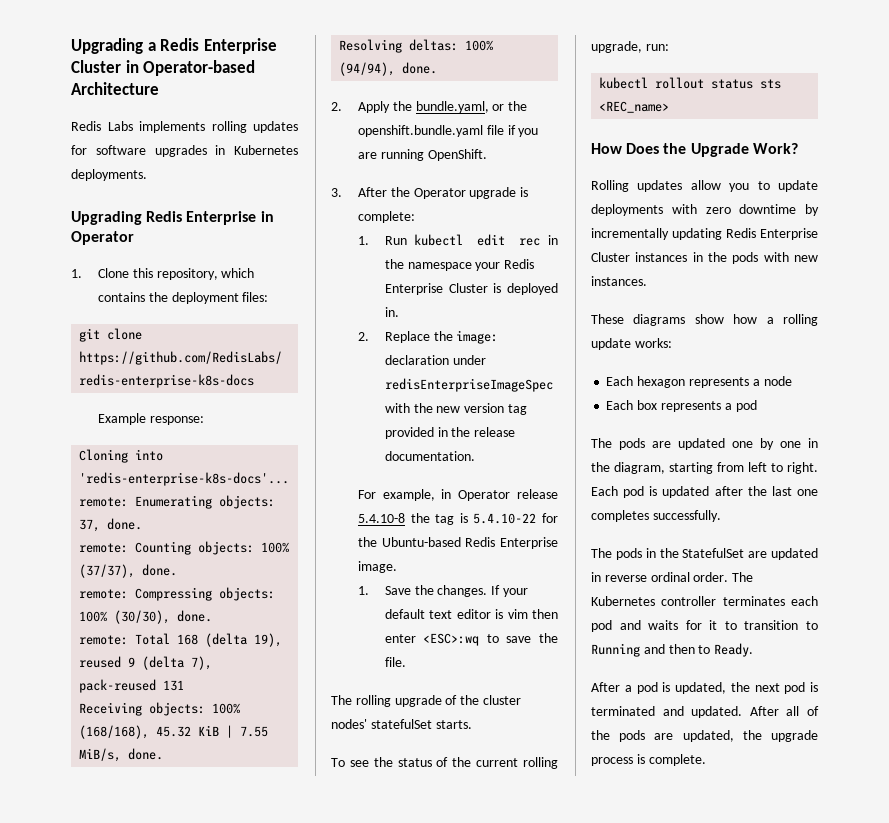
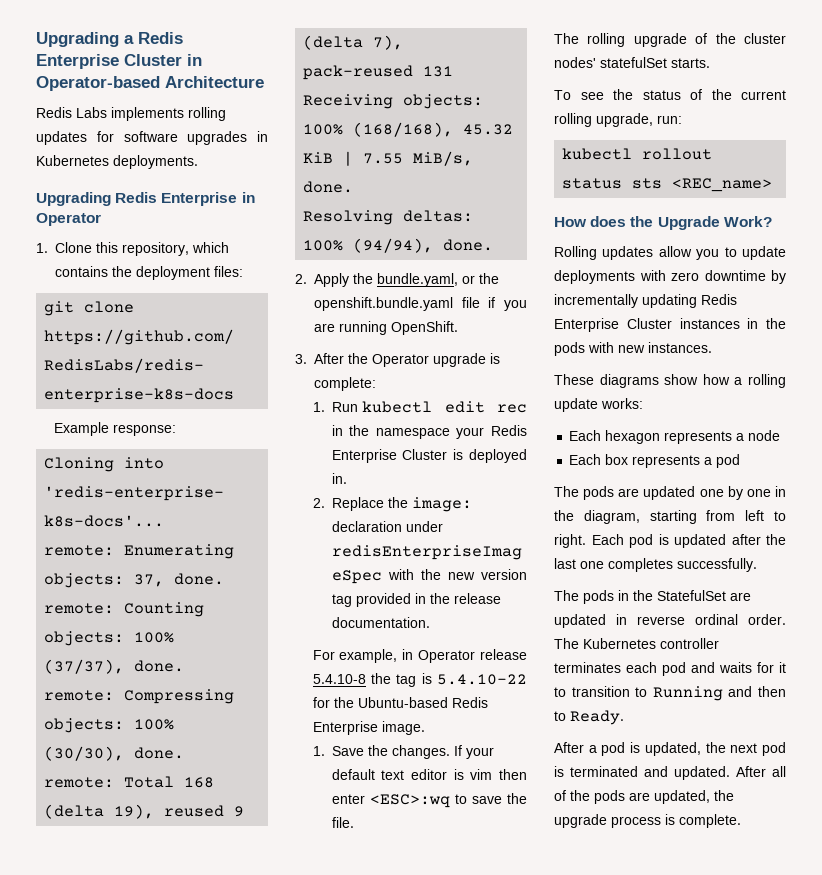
[626,143,660,154] Does -> [590,216,627,227] does

